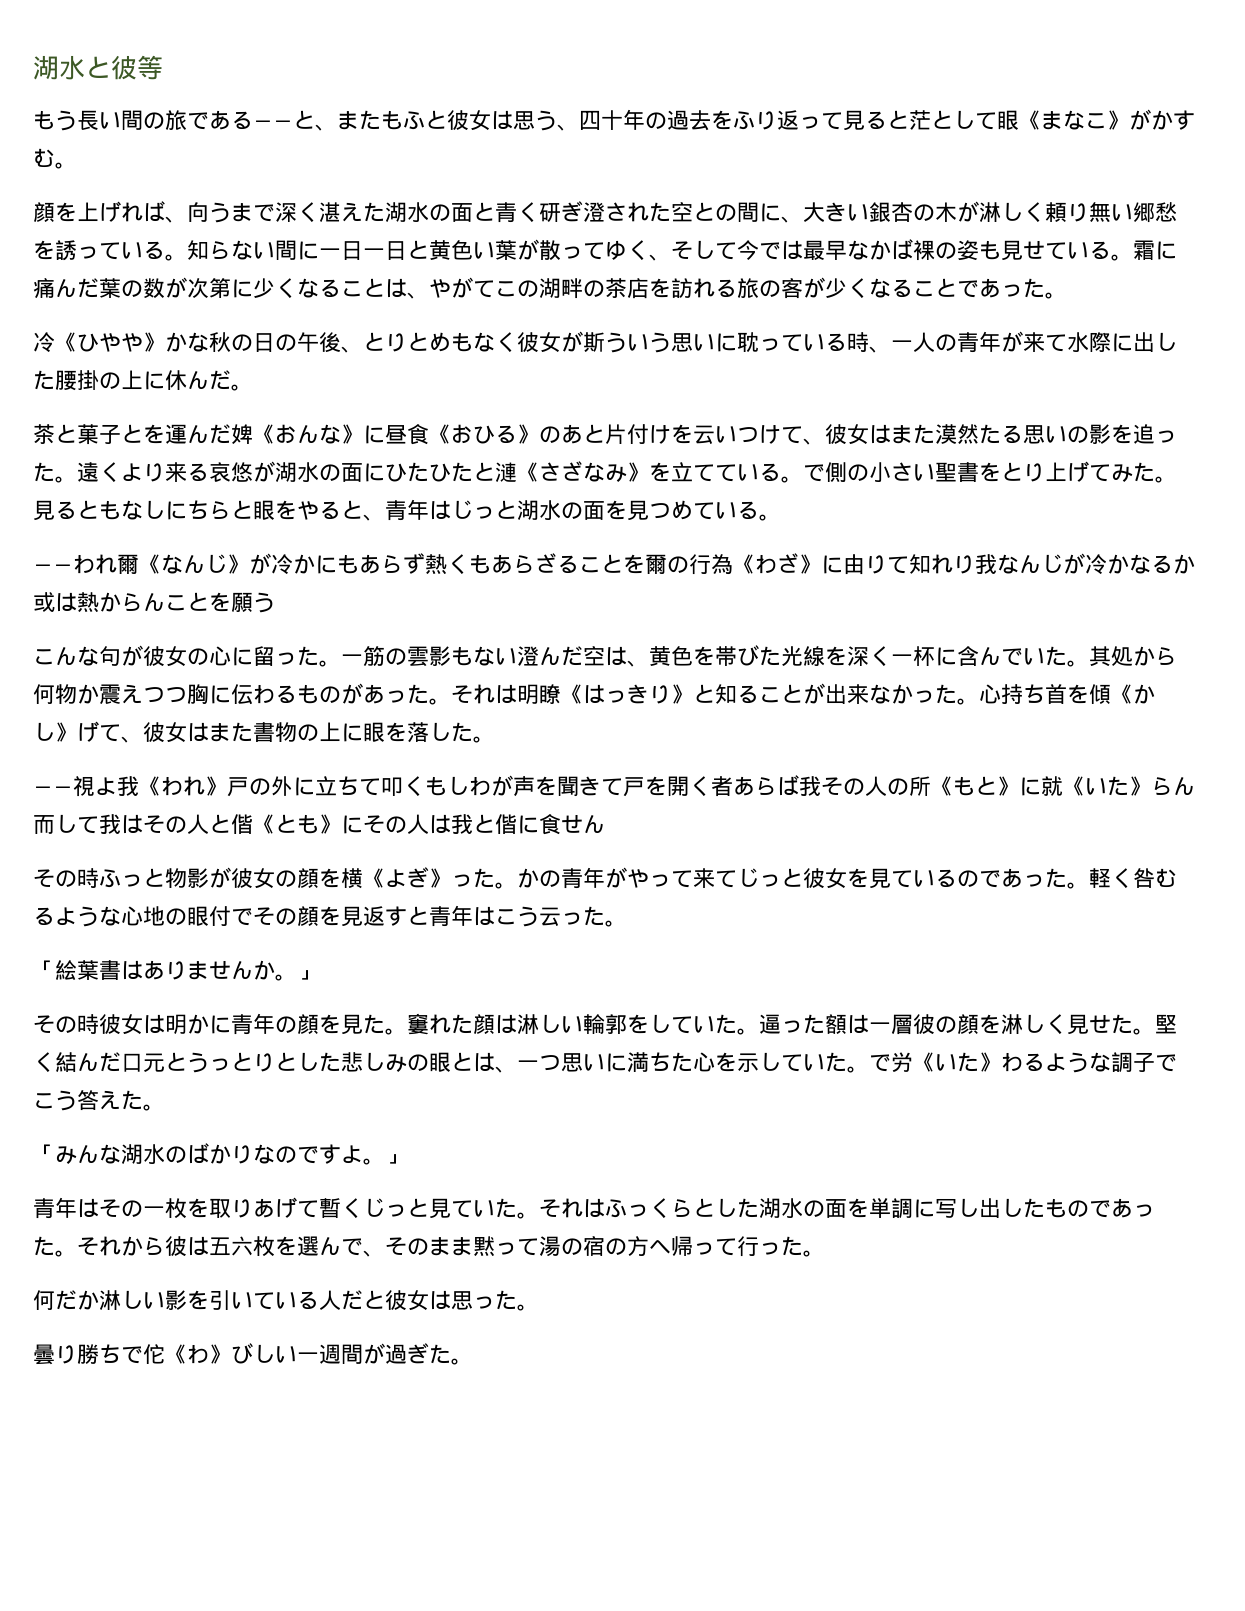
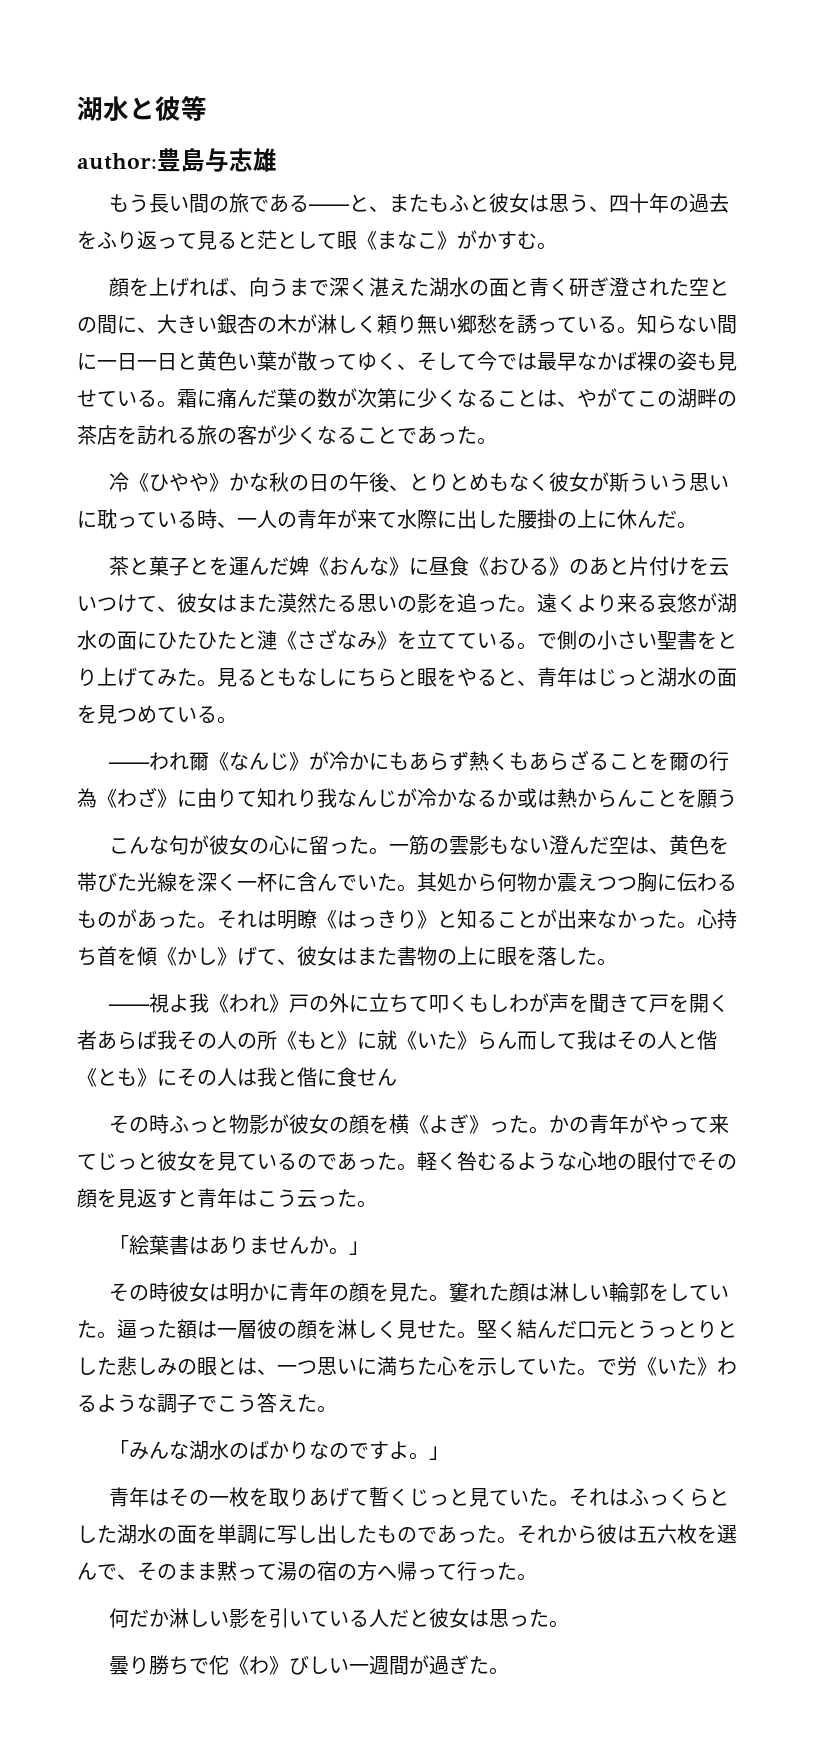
(163, 67) none -> [77,148,277,172] // author:豊島与志雄

